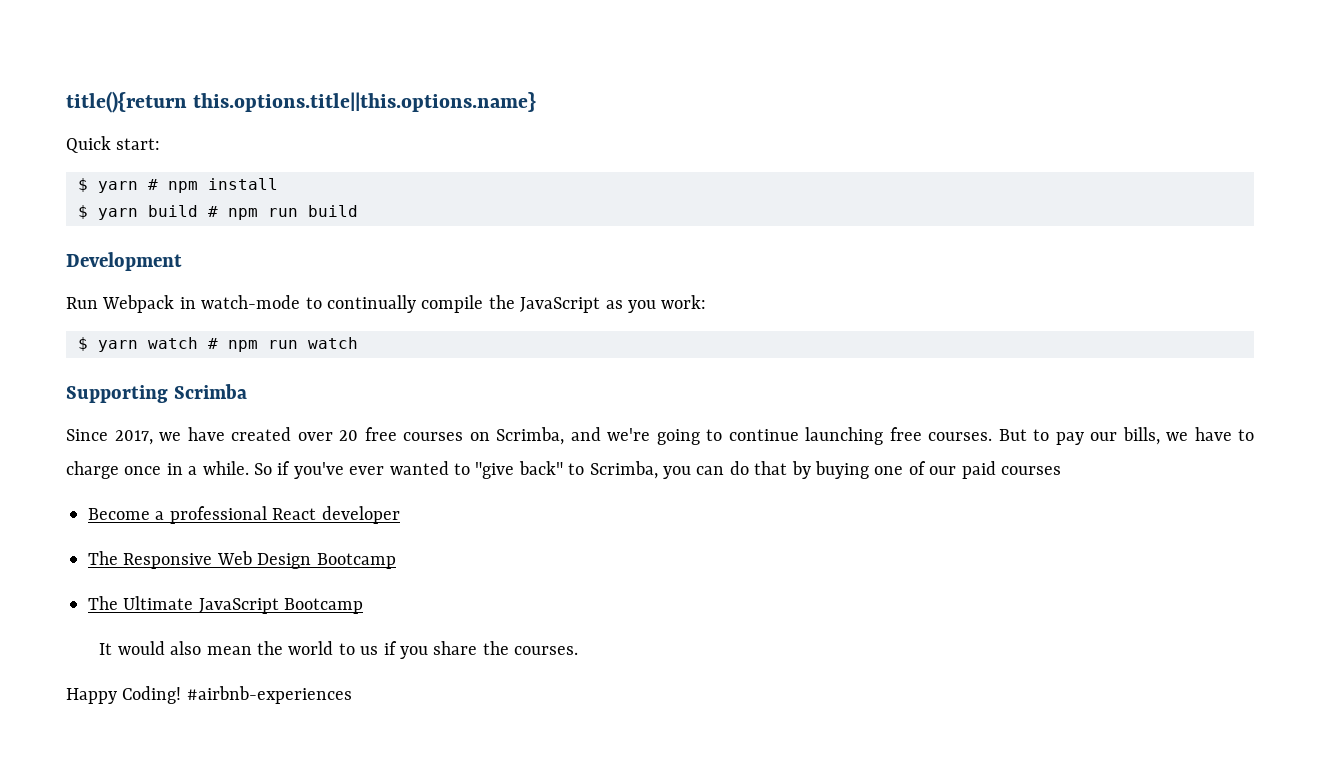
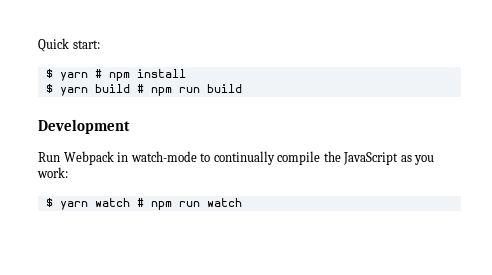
[66,91,537,113] title(){return this.options.title||this.options.name} // -> (38, 45) none
[66,384,247,403] [66,427,1254,445] [66,461,1061,479] [88,506,400,524] [88,551,396,569] [88,596,364,614] [99,641,579,659] [66,686,352,704] // Supporting Scrimba // Since 2017, we have created over 20 free courses on Scrimba, and we're going to continue launching free courses. But to pay our bills, we have to charge once in a while. So if you've ever wanted to "give back" to Scrimba, you can do that by buying one of our paid courses // Become a professional React developer // The Responsive Web Design Bootcamp // The Ultimate JavaScript Bootcamp // It would also mean the world to us if you share the courses. // Happy Coding! #airbnb-experiences -> (242, 202) none

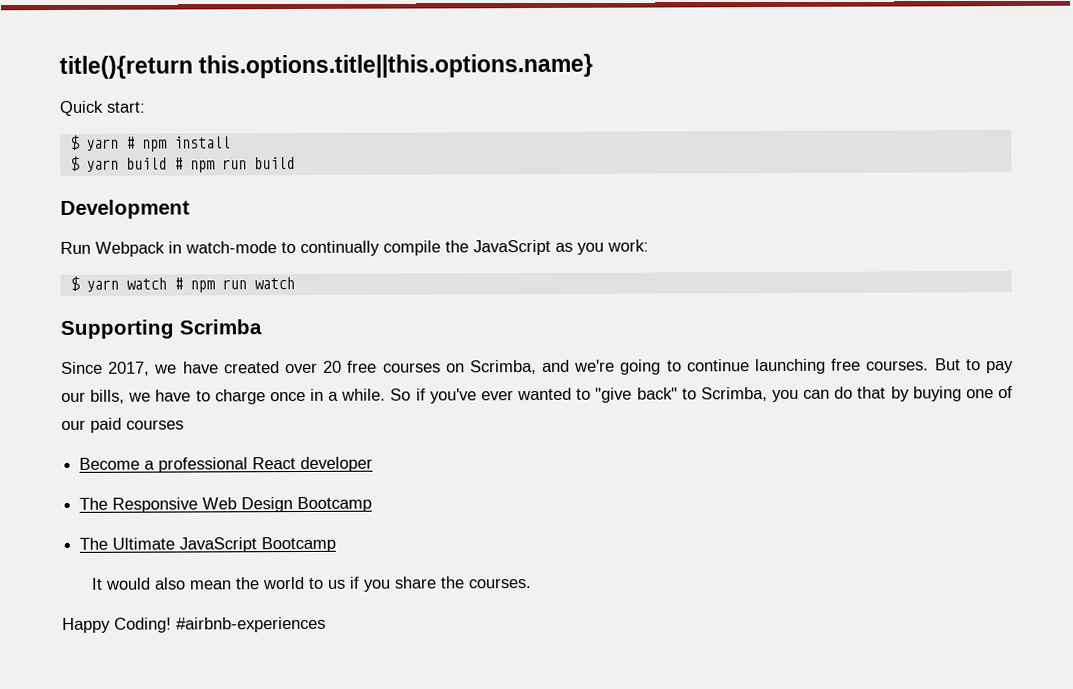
(38, 45) none -> [59,53,594,79] title(){return this.options.title||this.options.name} //
(242, 202) none -> [60,319,262,339] [61,358,1014,376] [61,386,1014,405] [61,417,184,433] [79,456,374,473] [79,496,373,513] [79,536,337,553] [90,576,532,592] [62,616,326,633] // Supporting Scrimba // Since 2017, we have created over 20 free courses on Scrimba, and we're going to continue launching free courses. But to pay our bills, we have to charge once in a while. So if you've ever wanted to "give back" to Scrimba, you can do that by buying one of our paid courses // Become a professional React developer // The Responsive Web Design Bootcamp // The Ultimate JavaScript Bootcamp // It would also mean the world to us if you share the courses. // Happy Coding! #airbnb-experiences

